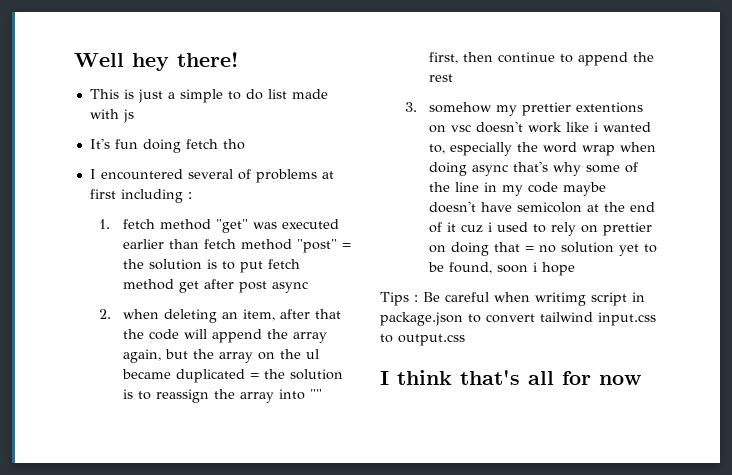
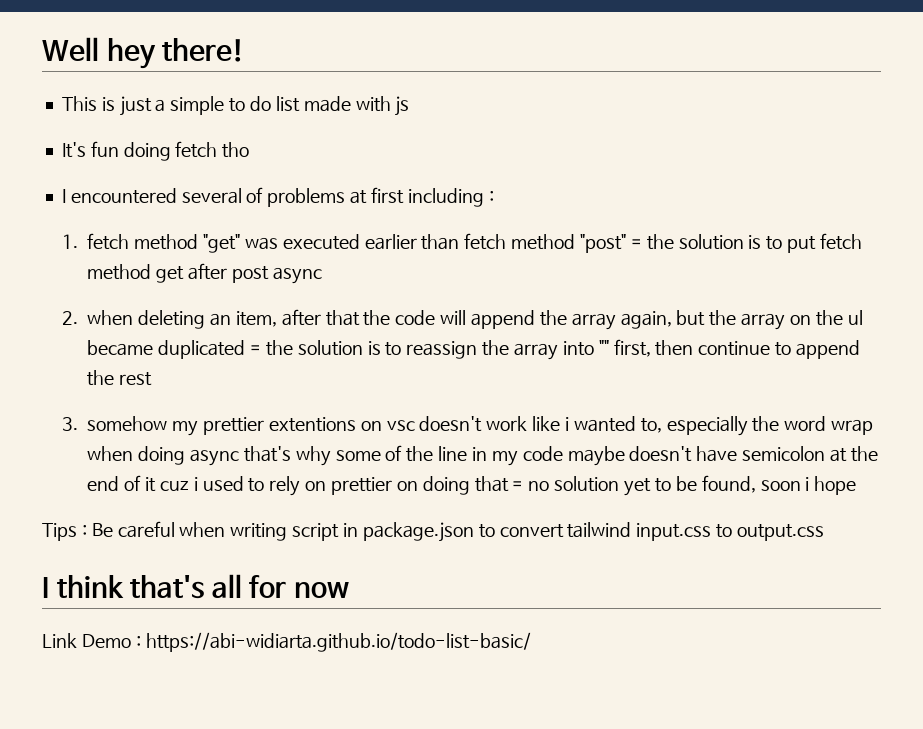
[535,292,586,306] writimg -> [230,523,288,541] writing
(641, 380) none -> [42,632,531,652] // Link Demo : https://abi-widiarta.github.io/todo-list-basic/

